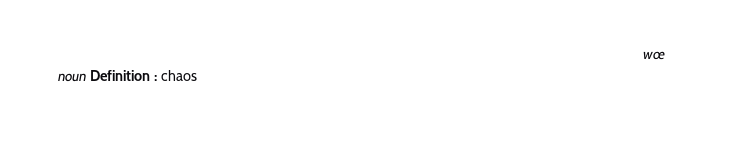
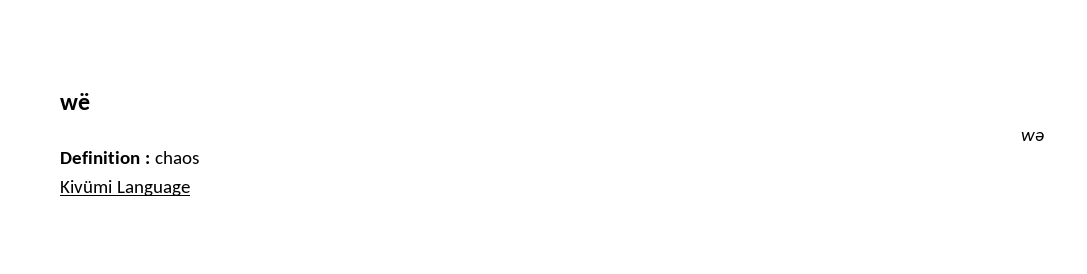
[643,51,665,60] [58,73,86,82] wœ // noun -> [60,93,90,110] [1021,132,1044,141] wë // wə //
(197, 75) none -> [60,180,190,196] // Kivümi Language

